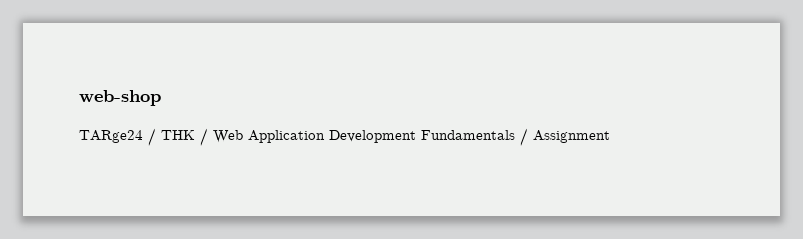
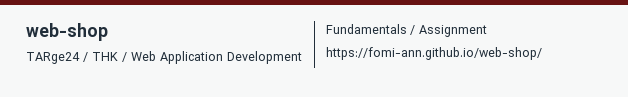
(610, 136) none -> [326,47,542,60] // https://fomi-ann.github.io/web-shop/

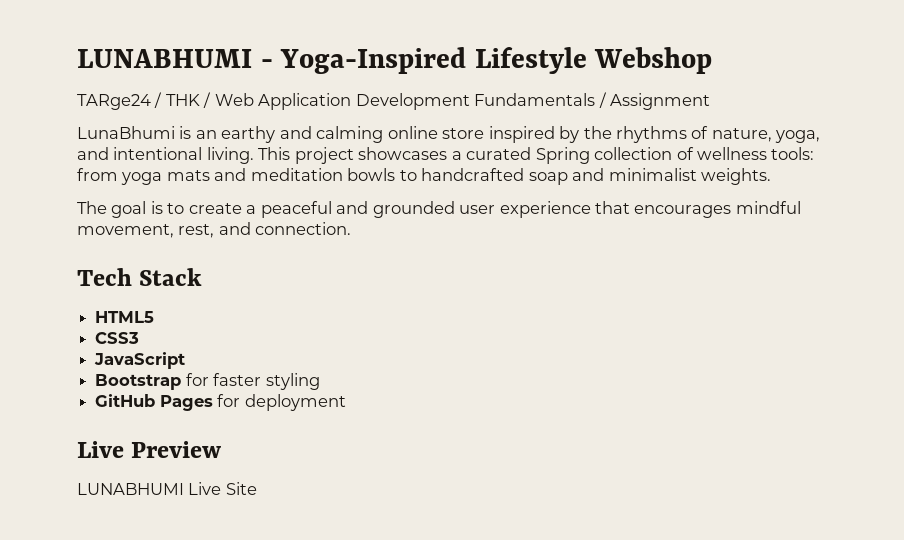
[26,23,108,41] web-shop -> [77,47,713,74] LUNABHUMI - Yoga-Inspired Lifestyle Webshop
[326,47,542,60] https://fomi-ann.github.io/web-shop/ -> [77,126,821,143] [77,147,815,164] [77,168,772,185] [77,201,801,218] [77,222,352,238] [77,268,203,286] [95,311,155,323] [95,332,140,344] [94,352,186,369] [95,373,320,390] [95,394,346,411] [77,441,222,458] [77,482,257,495] LunaBhumi is an earthy and calming online store inspired by the rhythms of nature, yoga, and intentional living. This project showcases a curated Spring collection of wellness tools: from yoga mats and meditation bowls to handcrafted soap and minimalist weights. // The goal is to create a peaceful and grounded user experience that encourages mindful movement, rest, and connection. // Tech Stack // HTML5 // CSS3 // JavaScript // Bootstrap for faster styling // GitHub Pages for deployment // Live Preview // LUNABHUMI Live Site

